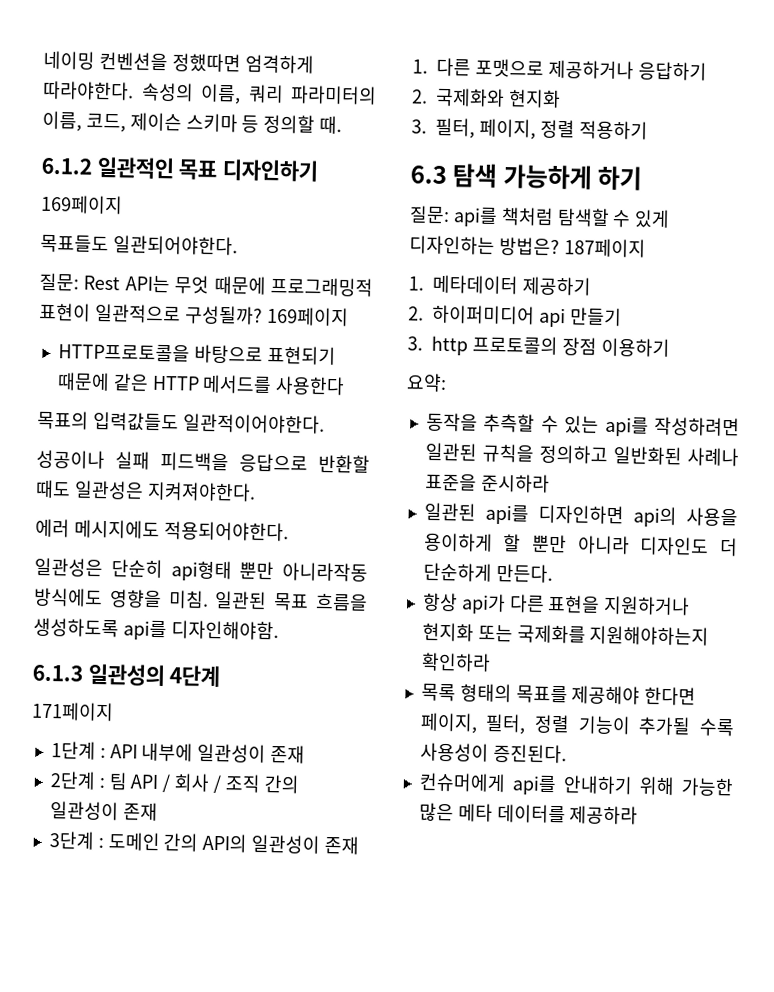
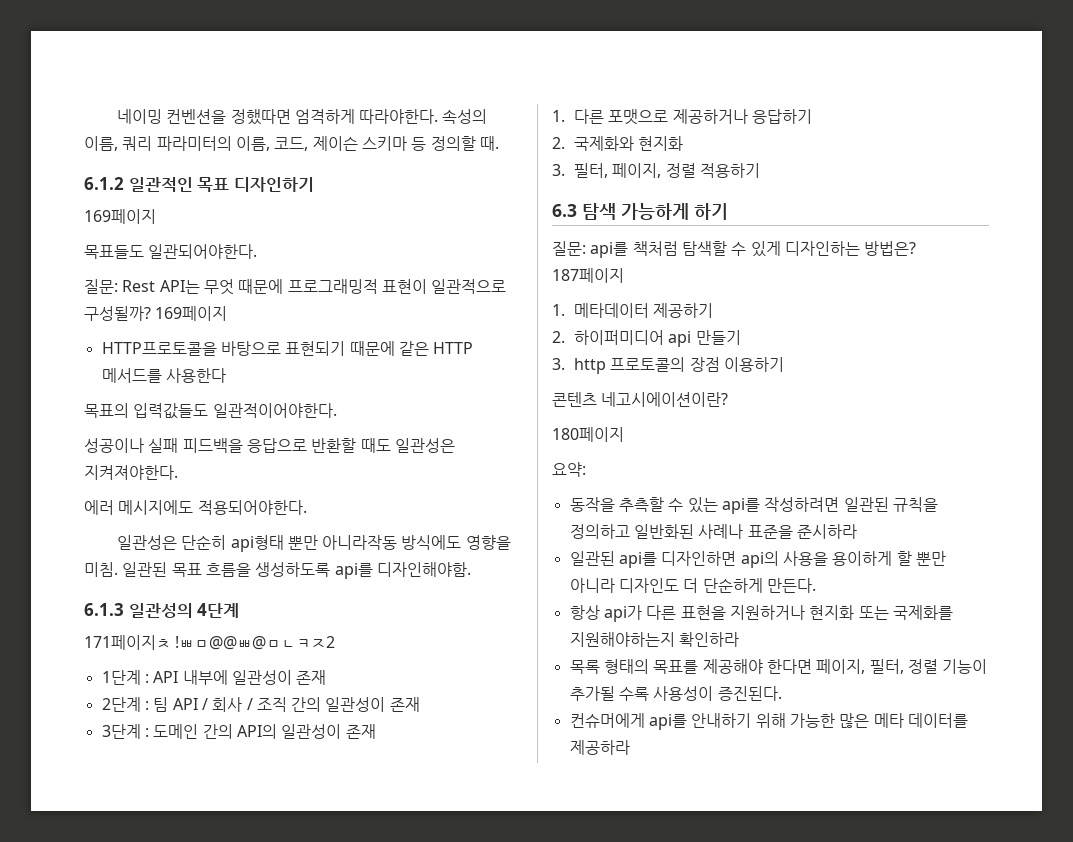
[31,701,114,722] 171페이지 -> [84,635,336,650] 171페이지ㅊ !ㅃㅁ@@ㅃ@ㅁㄴㅋㅈ2
(670, 347) none -> [552,392,729,407] [552,427,624,442] // 콘텐츠 네고시에이션이란? // 180페이지

